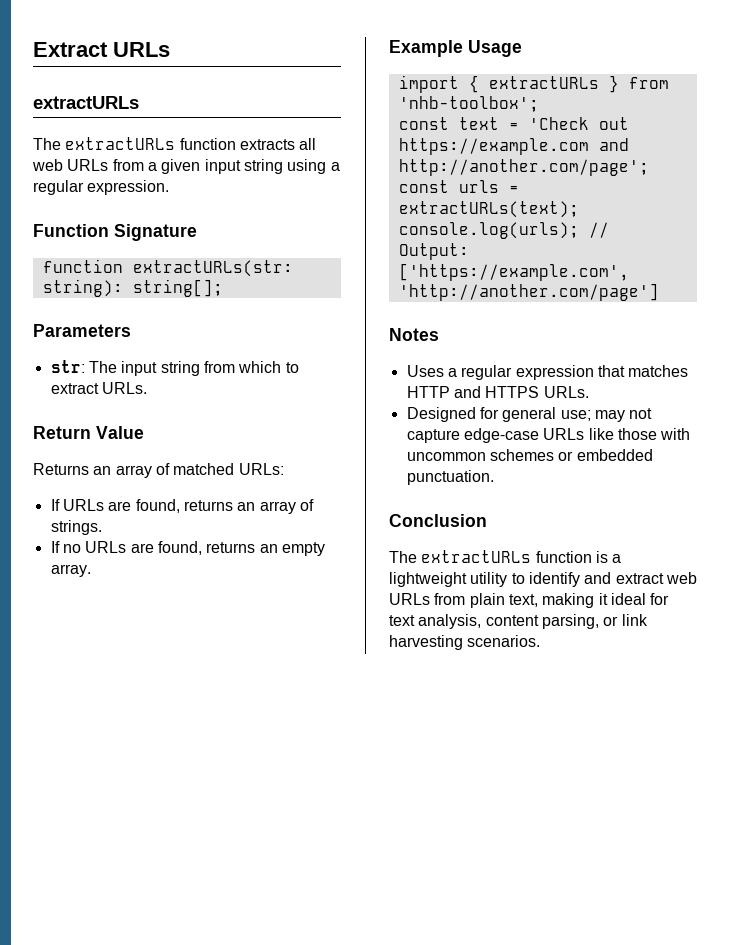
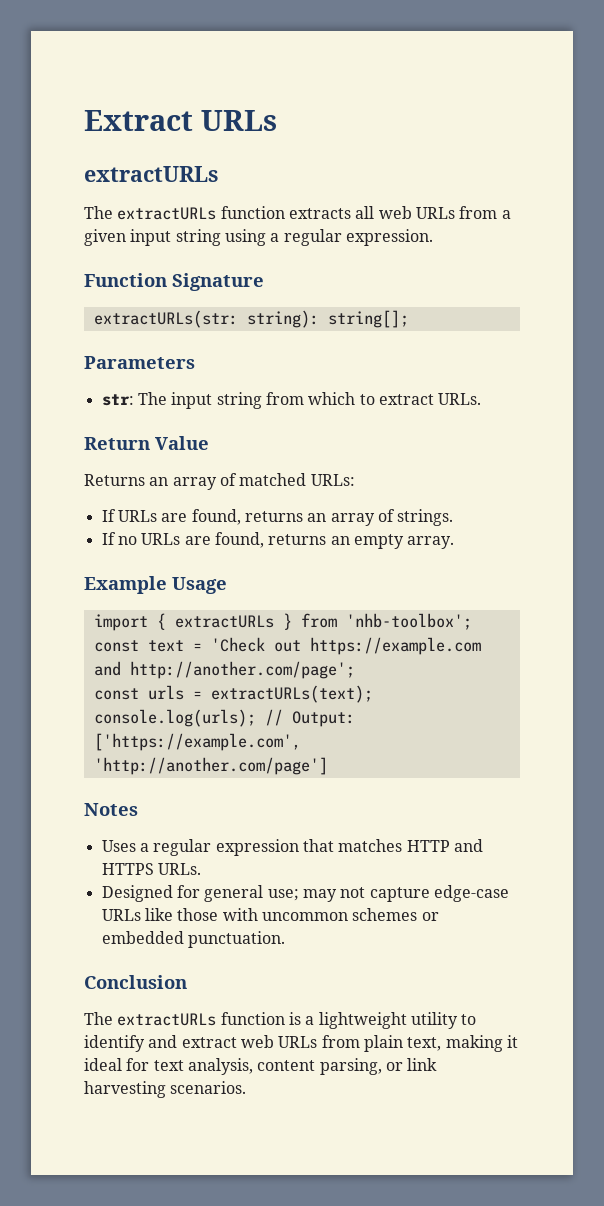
[42,259,123,273] function -> (264, 282) none

